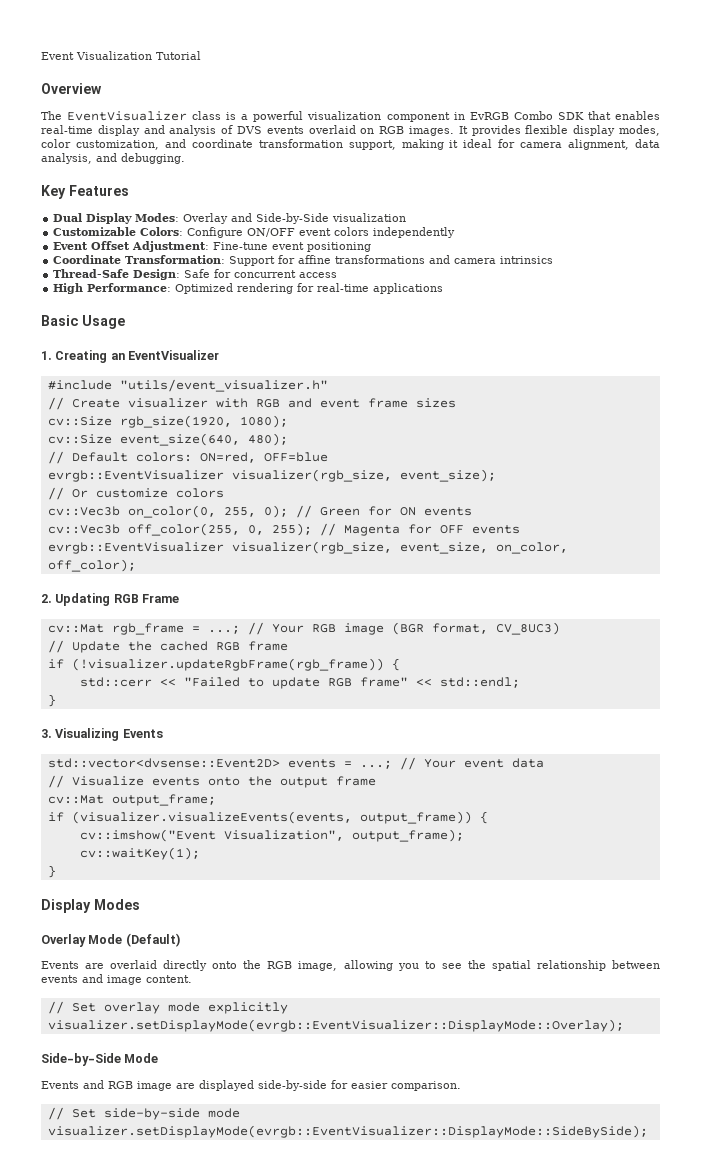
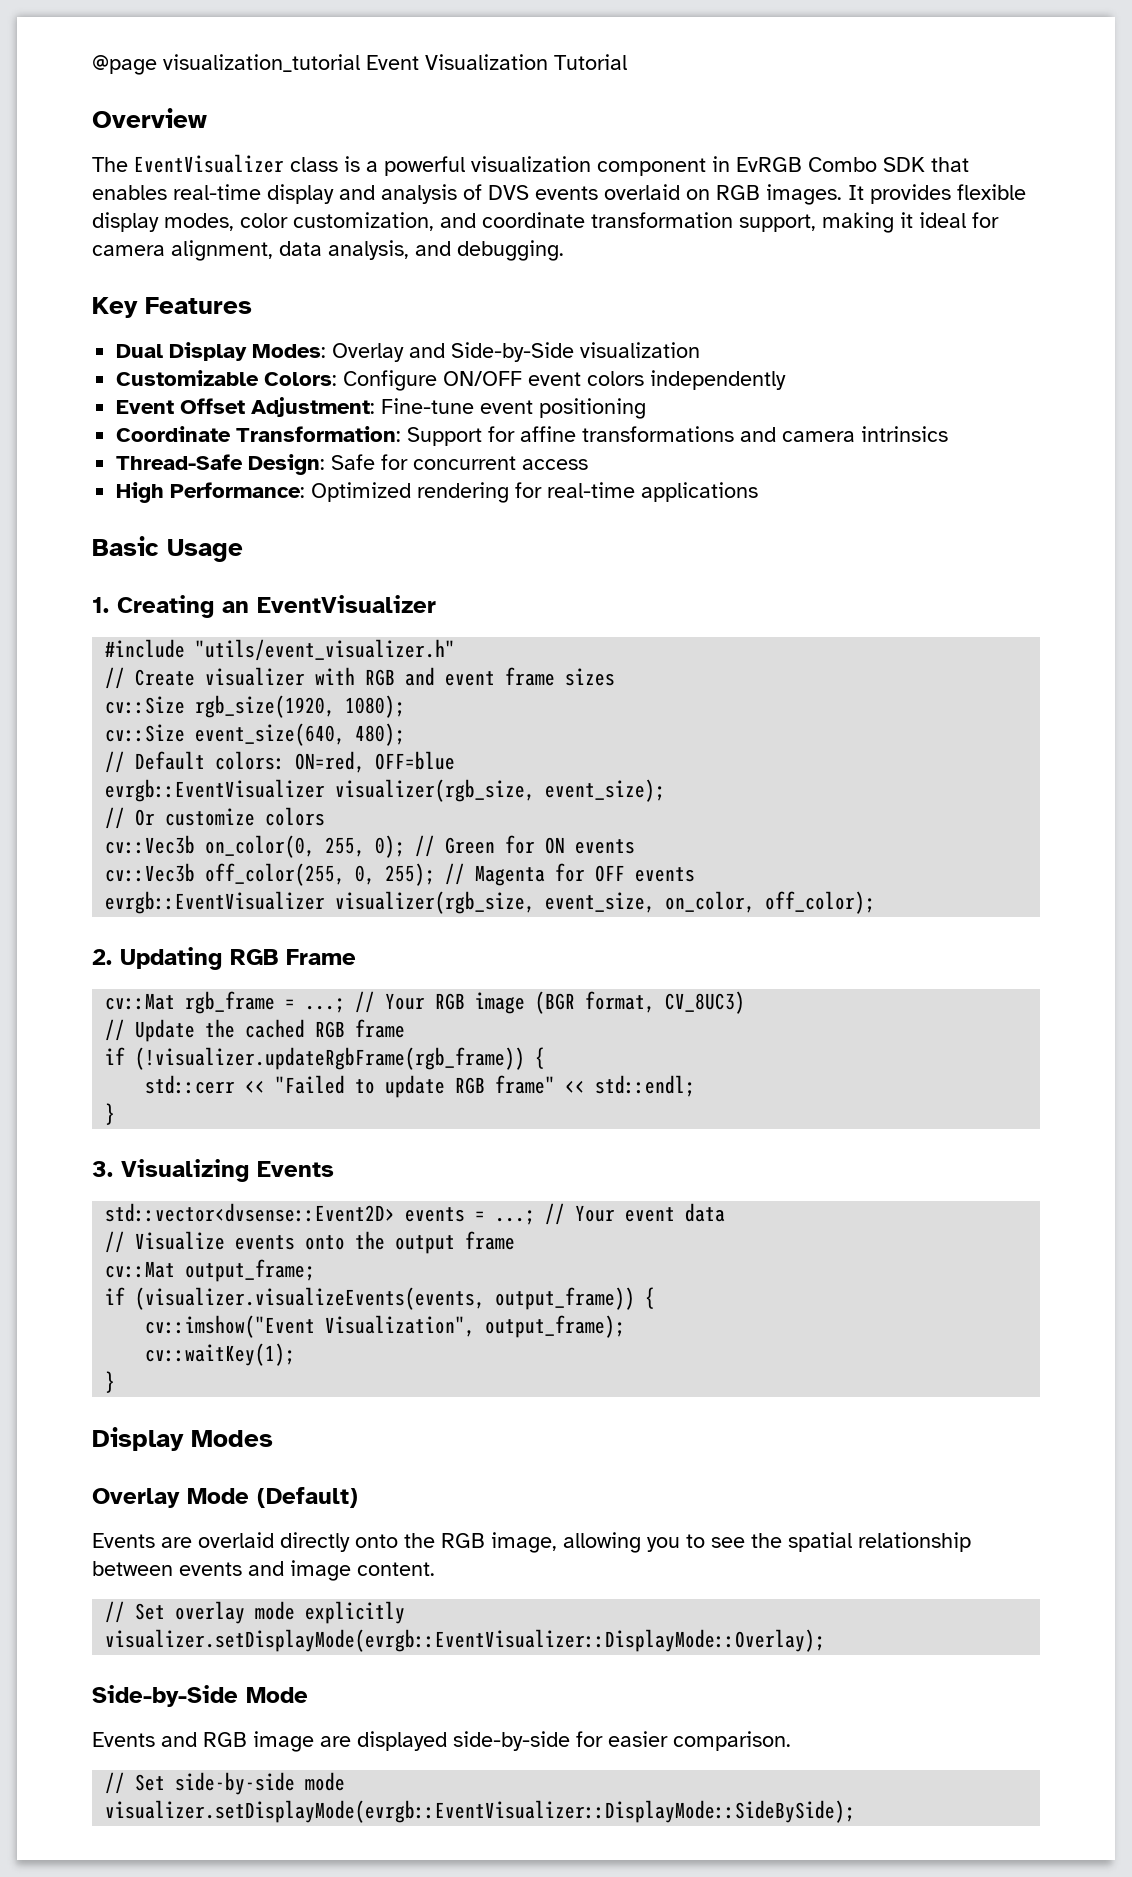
(41, 56) none -> [92,54,360,75] @page visualization_tutorial

